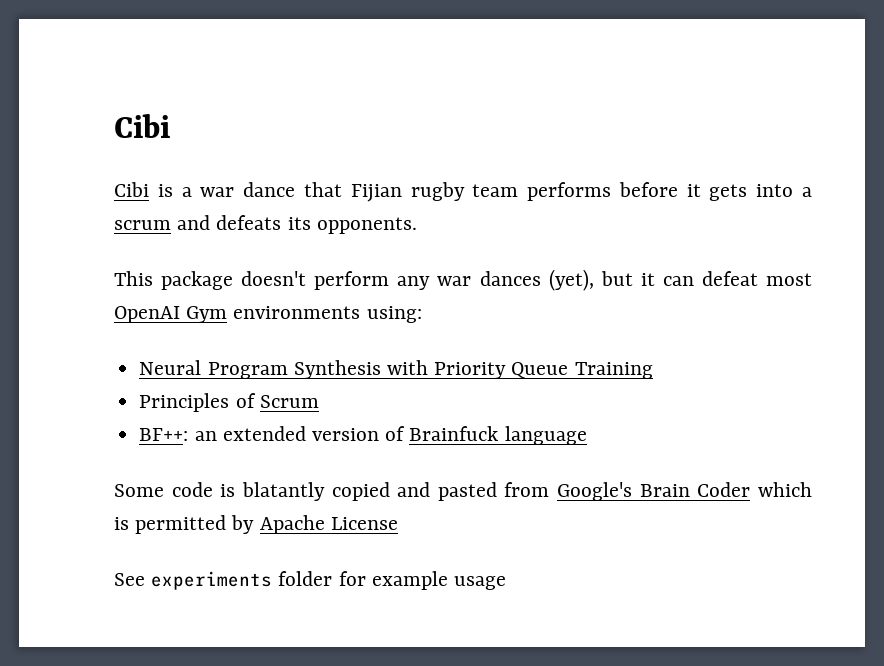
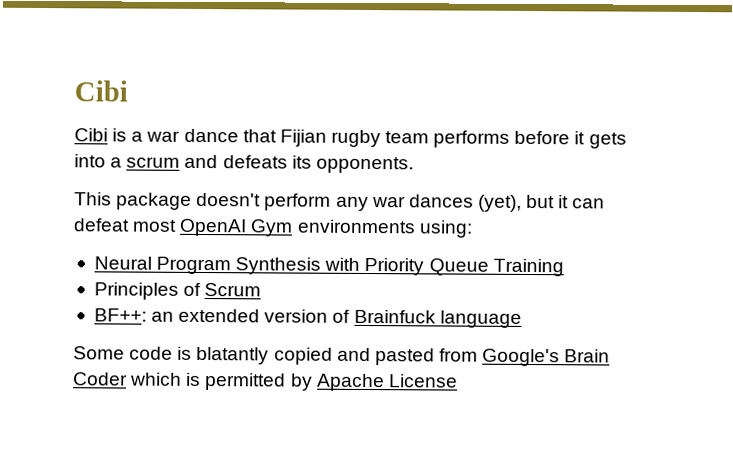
[114,571,507,590] // See experiments folder for example usage -> (458, 381) none

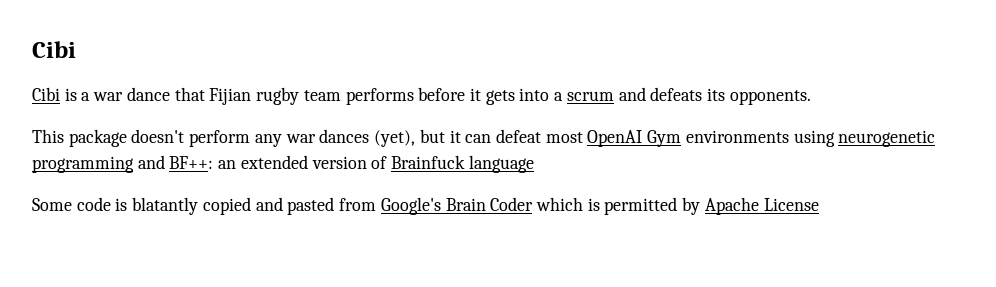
[418,220,473,238] [93,256,564,277] [93,282,262,300] using: // Neural Program Synthesis with Priority Queue Training // Principles of Scrum // -> [793,130,936,147] [32,155,165,173] using neurogenetic programming and

